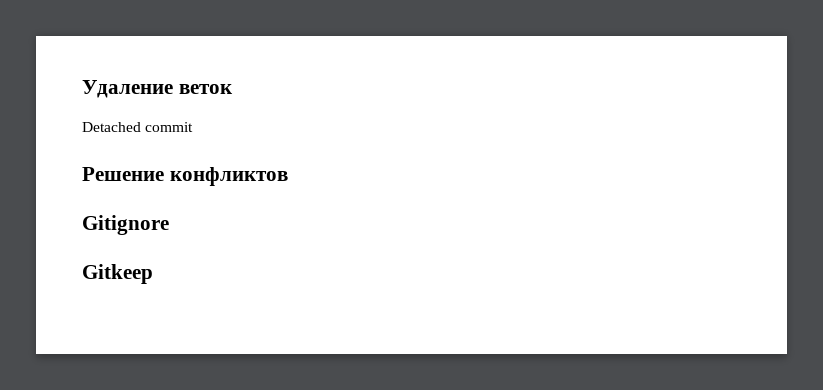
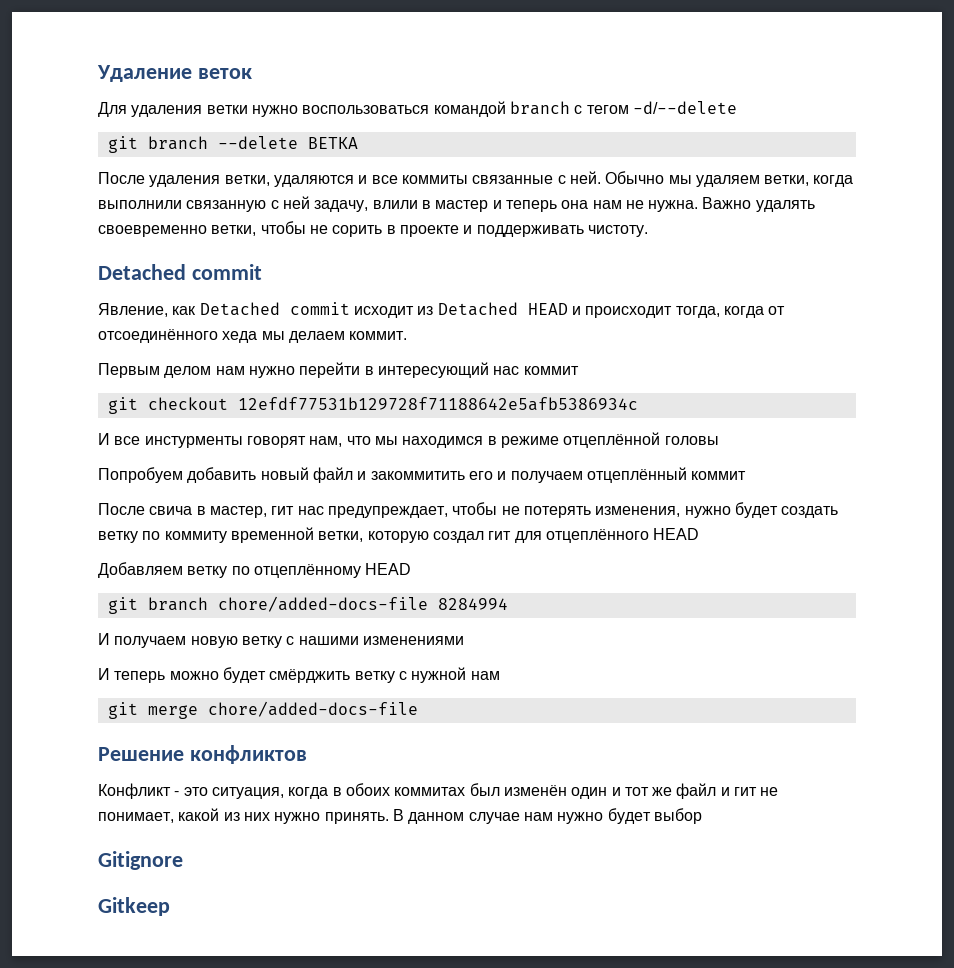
[82,122,194,132] [82,167,288,186] Detached commit // Решение конфликтов -> [98,101,737,117] [107,136,358,153] [98,171,854,187] [98,196,815,212] [98,221,648,237] [98,264,262,280] [98,302,786,318] [98,329,408,343] [98,362,579,378] [107,397,638,414] [98,432,719,448] [98,467,747,483] [98,502,839,518] [98,527,700,543] [98,562,412,578] [107,596,508,614] [98,633,464,648] [98,667,500,683] [107,701,418,719] [98,745,307,764] [98,783,779,799] [98,808,702,824] Для удаления ветки нужно воспользоваться командой branch с тегом -d/--delete // git branch --delete ВЕТКА // После удаления ветки, удаляются и все коммиты связанные с ней. Обычно мы удаляем ветки, когда выполнили связанную с ней задачу, влили в мастер и теперь она нам не нужна. Важно удалять своевременно ветки, чтобы не сорить в проекте и поддерживать чистоту. // Detached commit // Явление, как Detached commit исходит из Detached HEAD и происходит тогда, когда от отсоединённого хеда мы делаем коммит. // Первым делом нам нужно перейти в интересующий нас коммит // git checkout 12efdf77531b129728f71188642e5afb5386934c // И все инстурменты говорят нам, что мы находимся в режиме отцеплённой головы // Попробуем добавить новый файл и закоммитить его и получаем отцеплённый коммит // После свича в мастер, гит нас предупреждает, чтобы не потерять изменения, нужно будет создать ветку по коммиту временной ветки, которую создал гит для отцеплённого HEAD // Добавляем ветку по отцеплённому HEAD // git branch chore/added-docs-file 8284994 // И получаем новую ветку с нашими изменениями // И теперь можно будет смёрджить ветку с нужной нам // git merge chore/added-docs-file // Решение конфликтов // Конфликт - это ситуация, когда в обоих коммитах был изменён один и тот же файл и гит не понимает, какой из них нужно принять. В данном случае нам нужно будет выбор

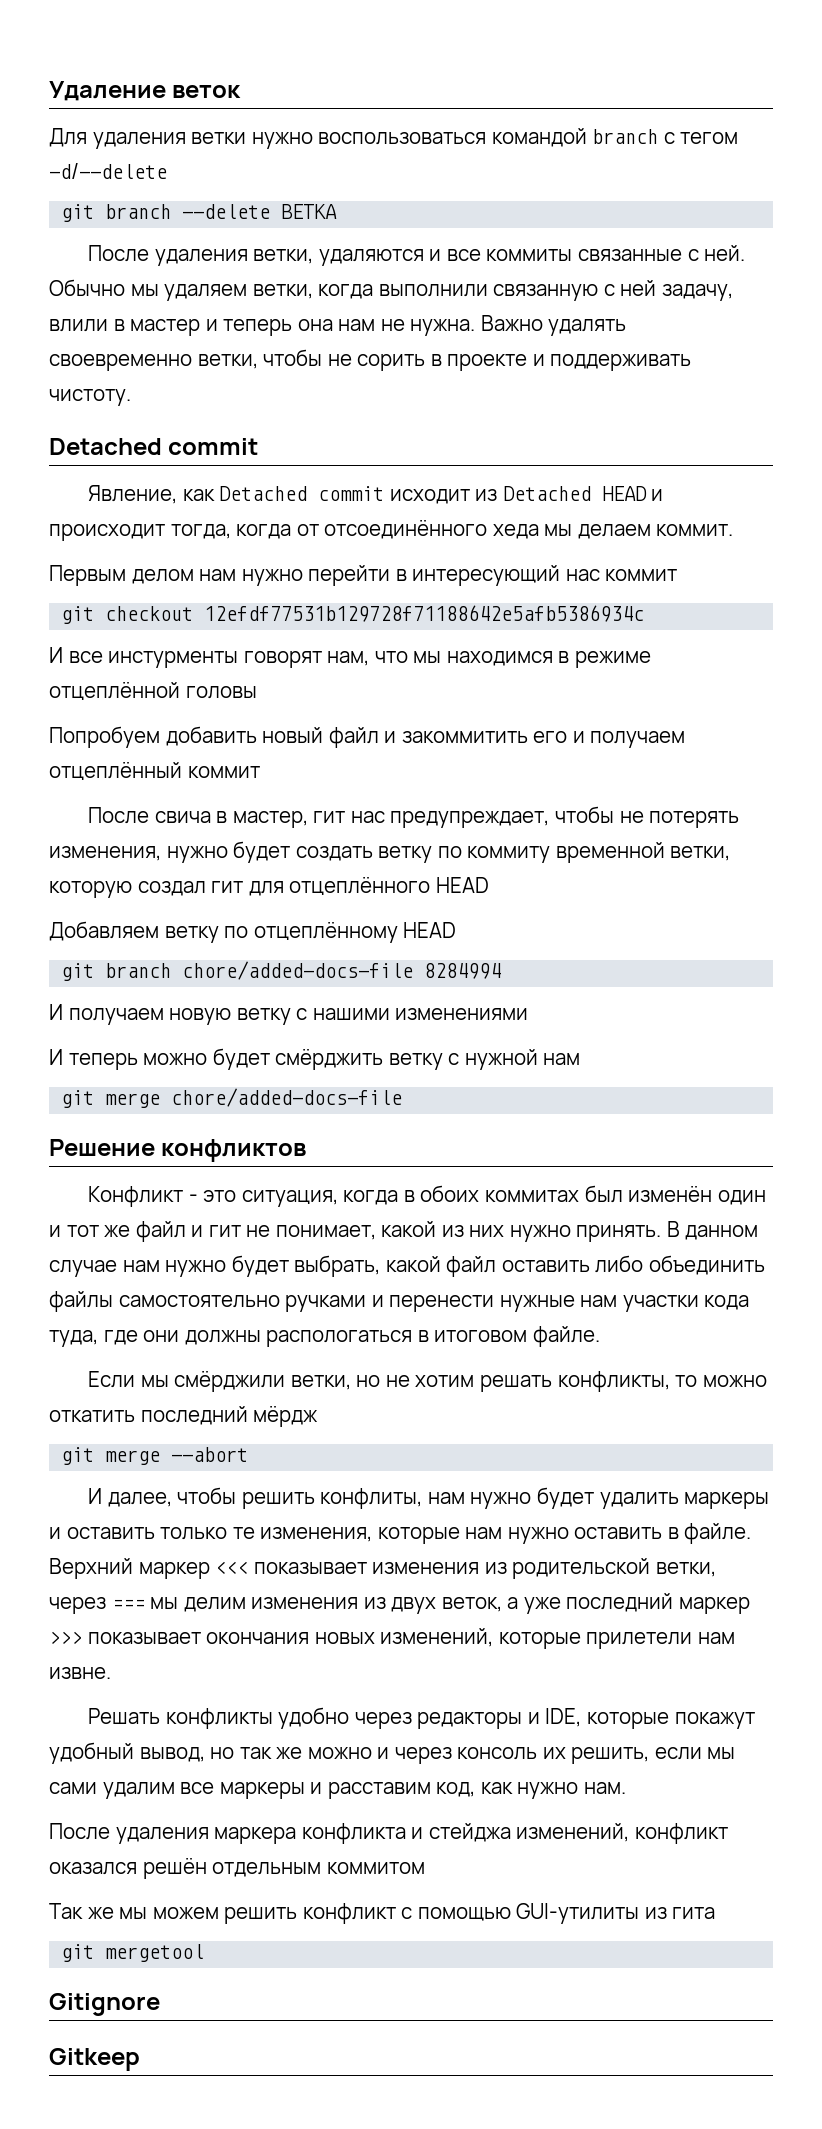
[653,808,702,824] выбор -> [294,1255,765,1277] [49,1291,750,1312] [49,1326,600,1347] [88,1371,767,1392] [49,1406,319,1427] [61,1447,249,1465] [88,1487,770,1509] [49,1523,752,1544] [49,1558,716,1579] [49,1593,750,1614] [49,1628,735,1649] [49,1667,111,1679] [88,1707,755,1729] [49,1742,736,1764] [49,1782,626,1799] [49,1823,728,1844] [49,1858,425,1879] [49,1903,716,1924] [61,1944,205,1962] выбрать, какой файл оставить либо объединить файлы самостоятельно ручками и перенести нужные нам участки кода туда, где они должны распологаться в итоговом файле. // Если мы смёрджили ветки, но не хотим решать конфликты, то можно откатить последний мёрдж // git merge --abort // И далее, чтобы решить конфлиты, нам нужно будет удалить маркеры и оставить только те изменения, которые нам нужно оставить в файле. Верхний маркер <<< показывает изменения из родительской ветки, через === мы делим изменения из двух веток, а уже последний маркер >>> показывает окончания новых изменений, которые прилетели нам извне. // Решать конфликты удобно через редакторы и IDE, которые покажут удобный вывод, но так же можно и через консоль их решить, если мы сами удалим все маркеры и расставим код, как нужно нам. // После удаления маркера конфликта и стейджа изменений, конфликт оказался решён отдельным коммитом // Так же мы можем решить конфликт с помощью GUI-утилиты из гита // git mergetool

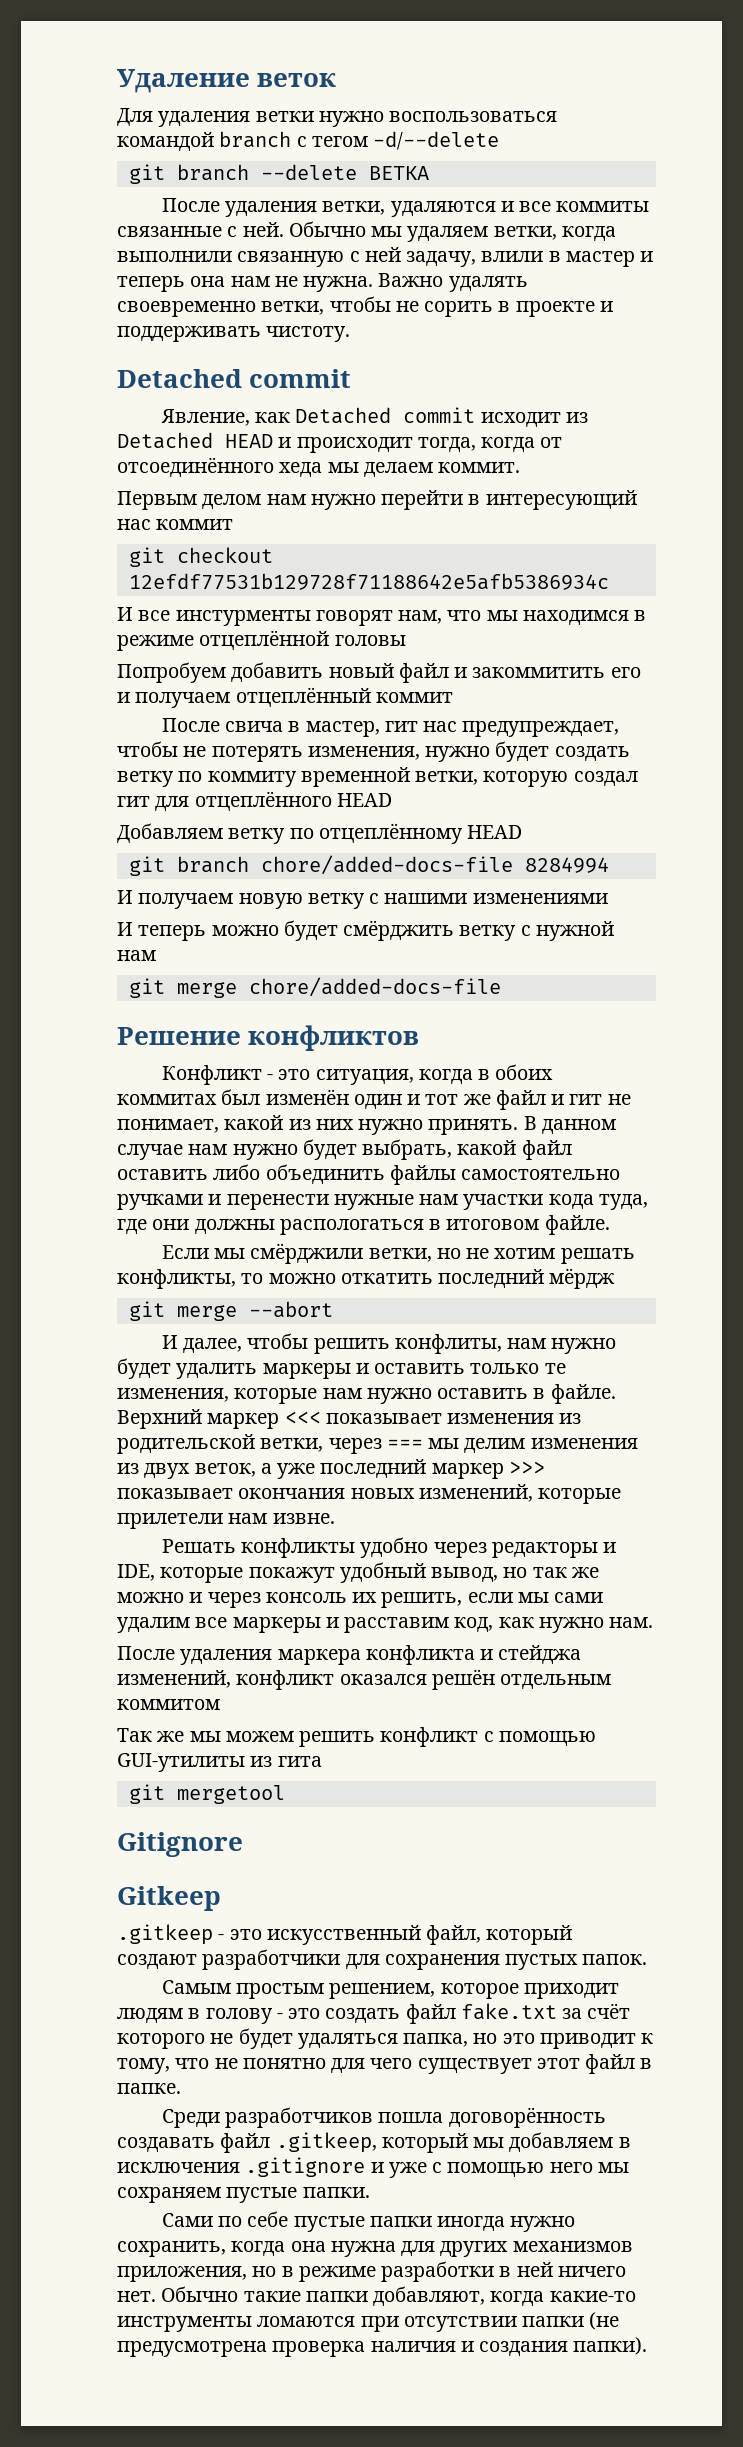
(140, 2059) none -> [117,1924,573,1945] [117,1949,648,1970] [161,1980,619,1999] [117,2003,631,2024] [117,2028,654,2049] [117,2054,653,2074] [117,2083,181,2094] [161,2107,606,2128] [117,2132,631,2153] [117,2157,629,2178] [117,2187,370,2203] [161,2211,576,2232] [117,2241,633,2257] [117,2261,626,2282] [117,2286,636,2306] [117,2312,620,2332] [117,2337,648,2357] // .gitkeep - это искусственный файл, который создают разработчики для сохранения пустых папок. // Самым простым решением, которое приходит людям в голову - это создать файл fake.txt за счёт которого не будет удаляться папка, но это приводит к тому, что не понятно для чего существует этот файл в папке. // Среди разработчиков пошла договорённость создавать файл .gitkeep, который мы добавляем в исключения .gitignore и уже с помощью него мы сохраняем пустые папки. // Сами по себе пустые папки иногда нужно сохранить, когда она нужна для других механизмов приложения, но в режиме разработки в ней ничего нет. Обычно такие папки добавляют, когда какие-то инструменты ломаются при отсутствии папки (не предусмотрена проверка наличия и создания папки).

